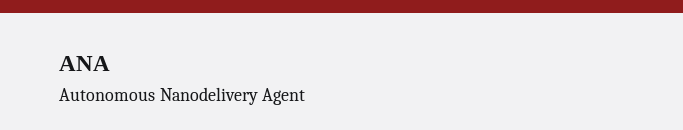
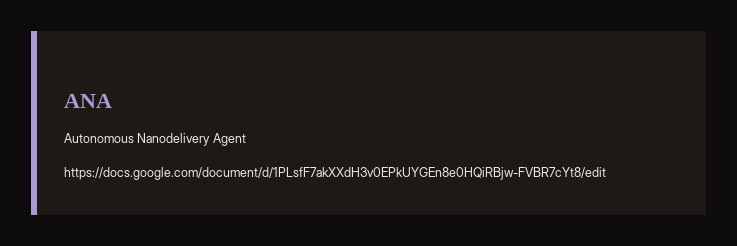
(306, 96) none -> [64,167,606,180] // https://docs.google.com/document/d/1PLsfF7akXXdH3v0EPkUYGEn8e0HQiRBjw-FVBR7cYt8/edit

